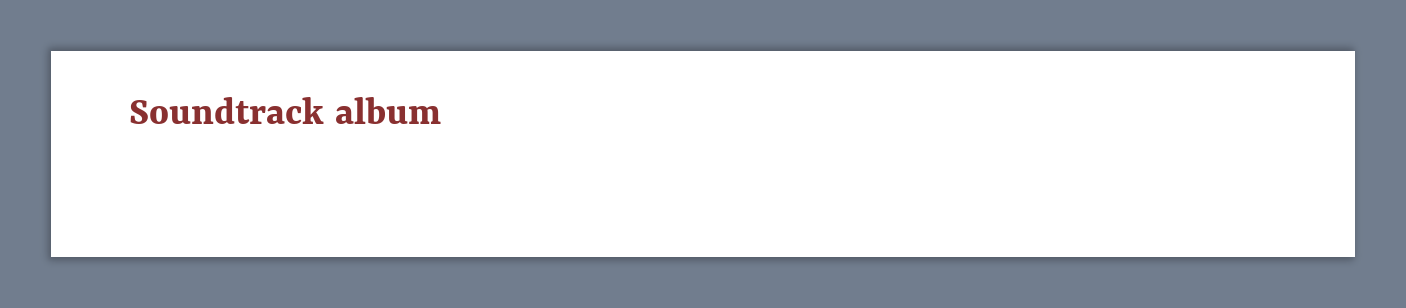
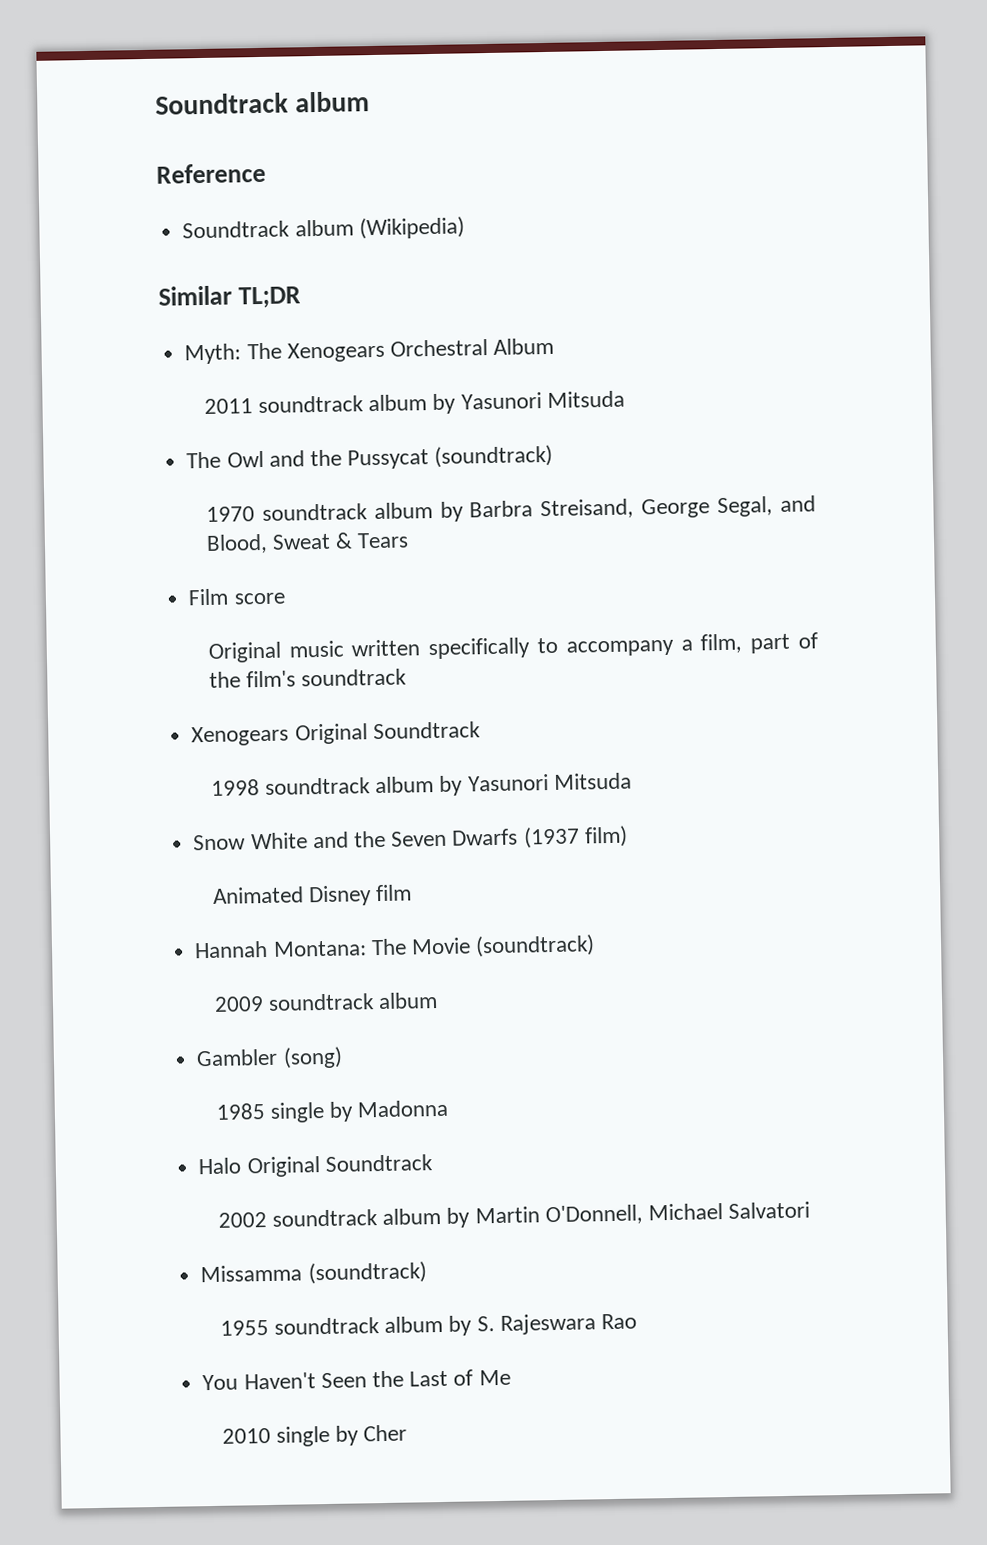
[129,97,442,124] Soundtrack album -> [155,91,370,115] [156,162,266,184] [182,216,465,240] [158,285,301,309] [184,337,555,365] [203,390,625,415] [186,444,554,470] [205,495,816,522] [205,532,410,554] [188,588,286,606] [207,632,818,663] [208,668,408,688] [191,721,481,747] [210,772,632,796] [193,825,628,851] [211,884,413,907] [194,934,596,959] [213,992,439,1012] [196,1046,343,1069] [215,1099,449,1123] [198,1154,433,1178] [217,1201,811,1228] [200,1261,427,1285] [219,1313,638,1336] [202,1369,511,1391] [221,1424,408,1447] Soundtrack album // Reference // Soundtrack album (Wikipedia) // Similar TL;DR // Myth: The Xenogears Orchestral Album // 2011 soundtrack album by Yasunori Mitsuda // The Owl and the Pussycat (soundtrack) // 1970 soundtrack album by Barbra Streisand, George Segal, and Blood, Sweat & Tears // Film score // Original music written specifically to accompany a film, part of the film's soundtrack // Xenogears Original Soundtrack // 1998 soundtrack album by Yasunori Mitsuda // Snow White and the Seven Dwarfs (1937 film) // Animated Disney film // Hannah Montana: The Movie (soundtrack) // 2009 soundtrack album // Gambler (song) // 1985 single by Madonna // Halo Original Soundtrack // 2002 soundtrack album by Martin O'Donnell, Michael Salvatori // Missamma (soundtrack) // 1955 soundtrack album by S. Rajeswara Rao // You Haven't Seen the Last of Me // 2010 single by Cher

